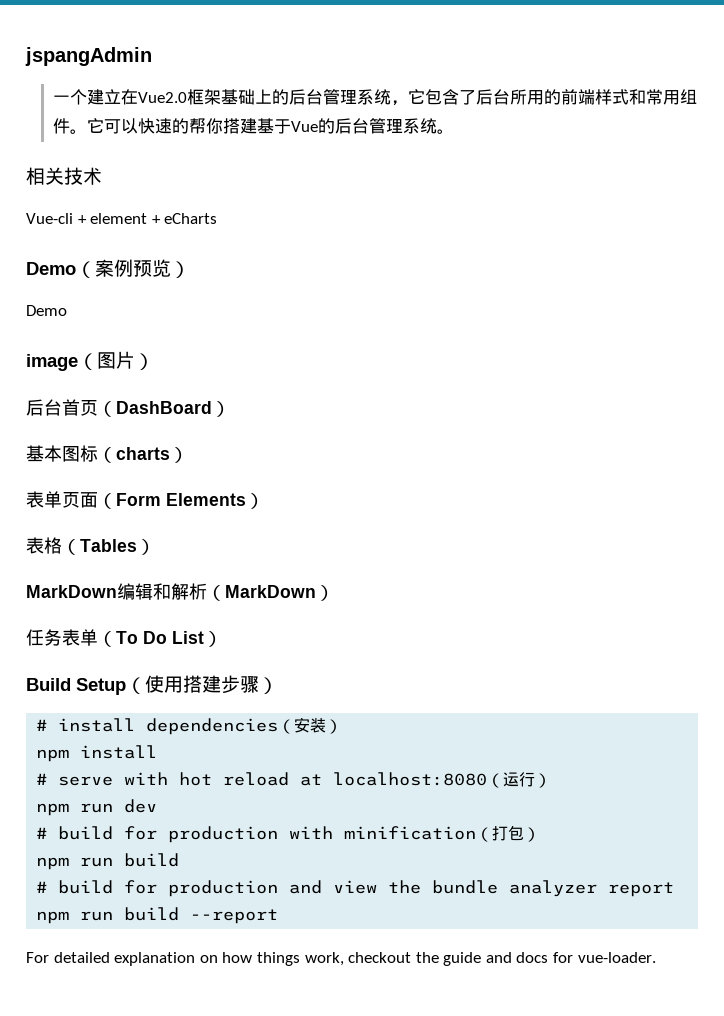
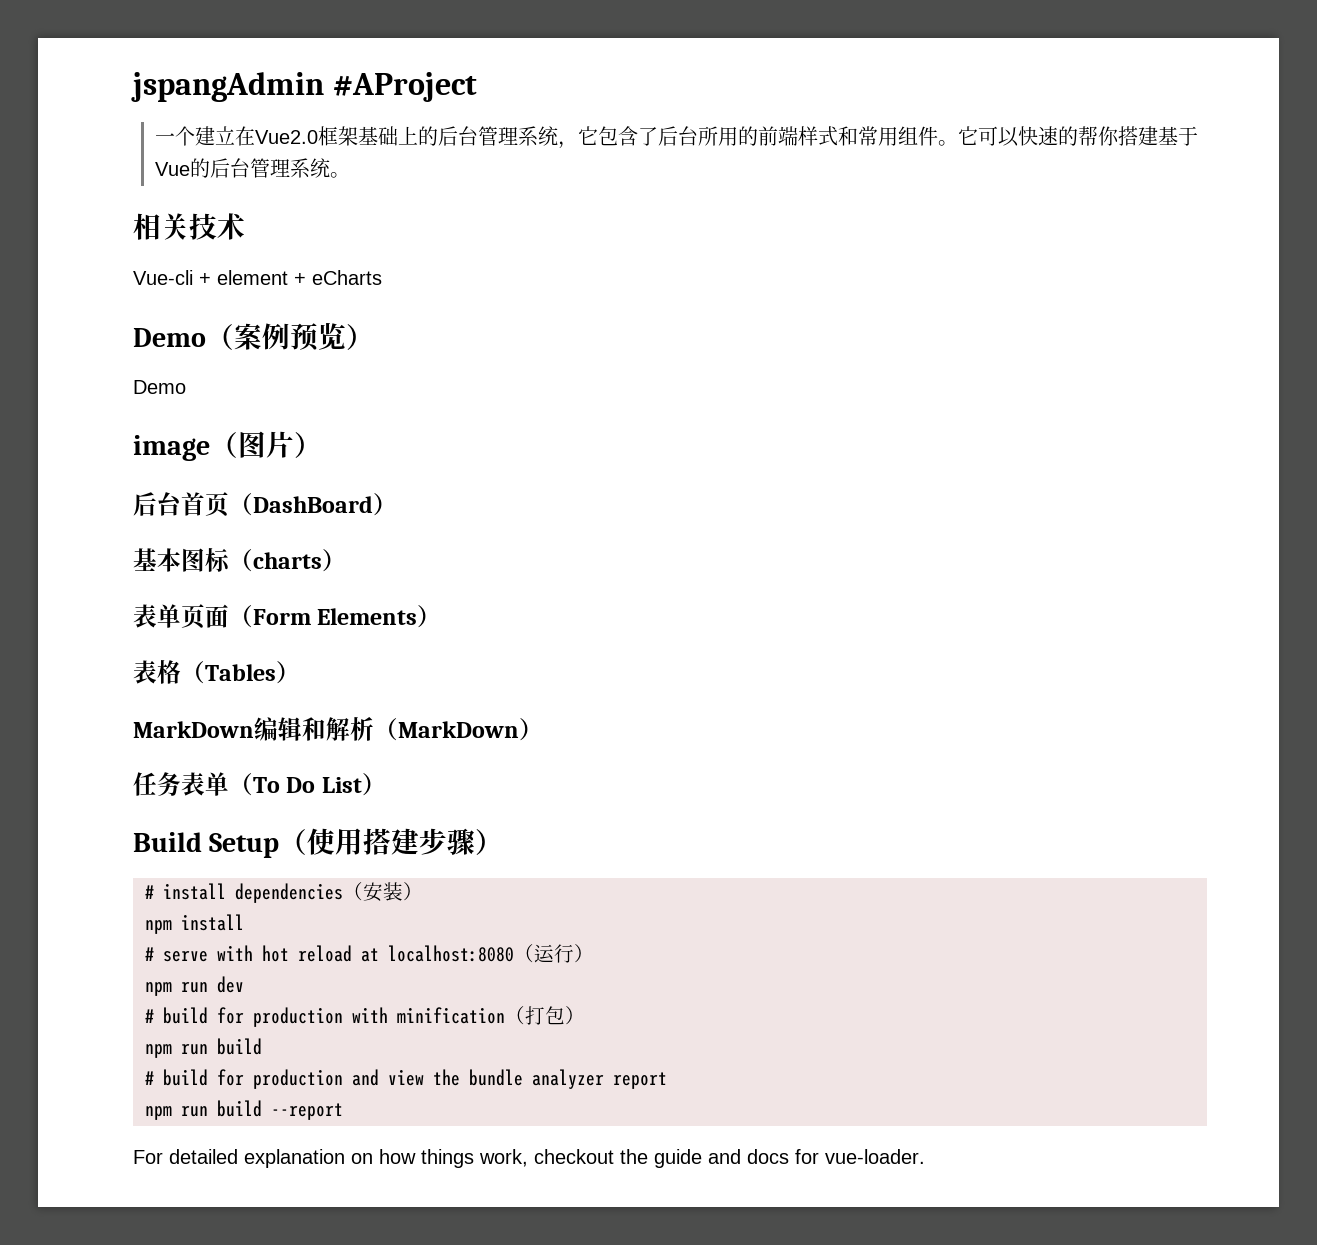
(152, 56) none -> [332,72,477,102] #AProject

